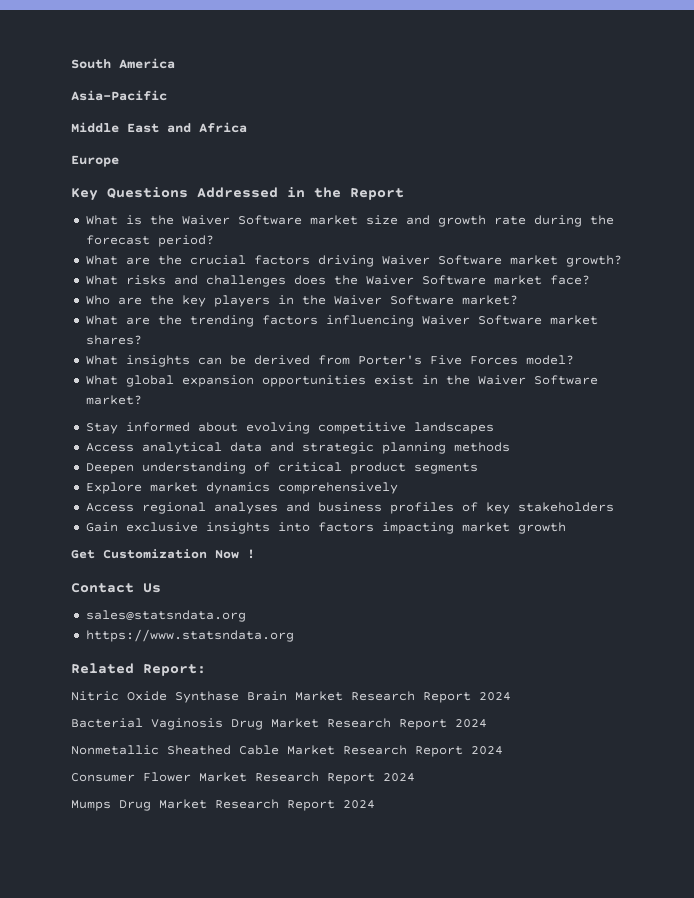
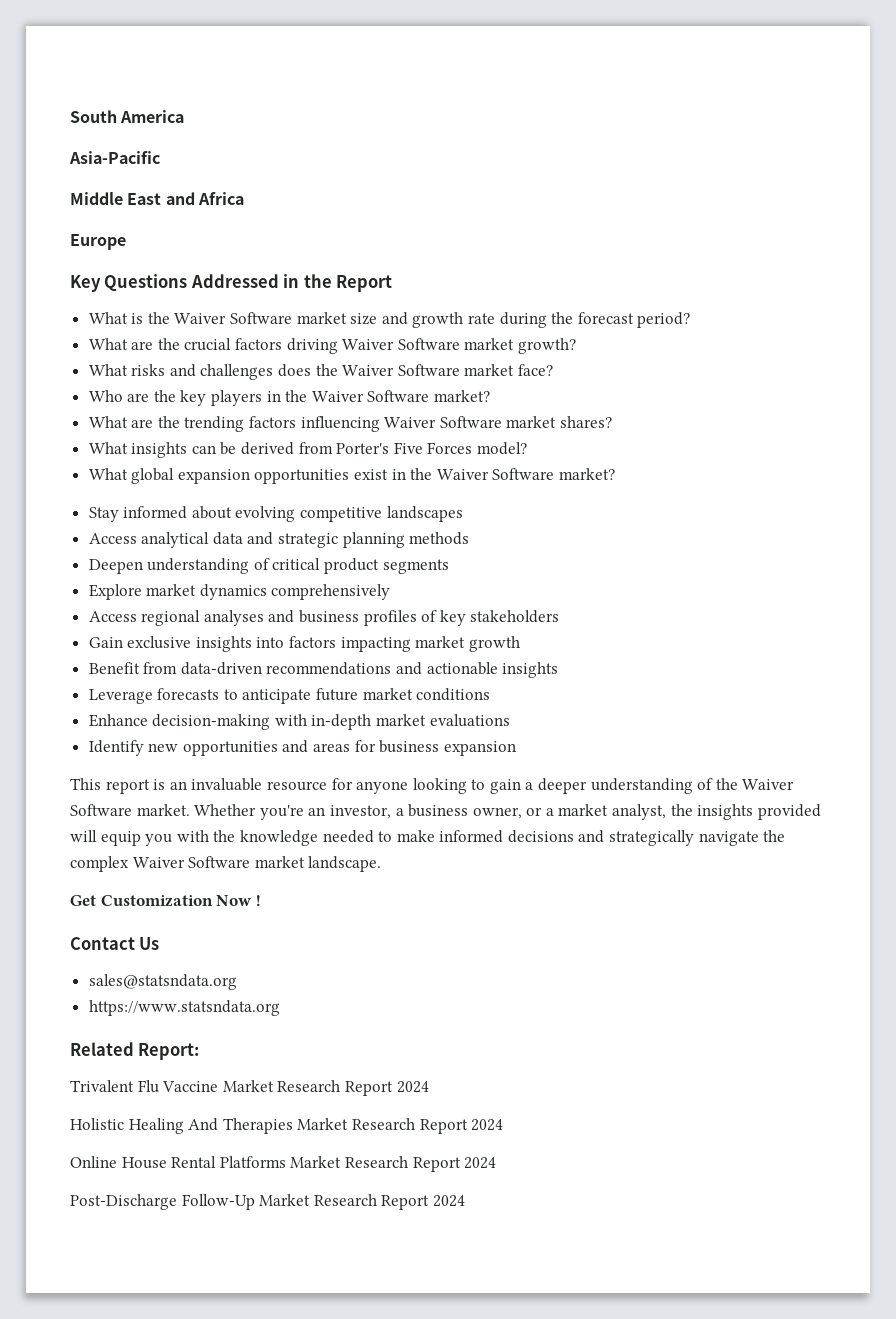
(566, 528) none -> [88,662,559,678] [88,688,491,704] [88,714,510,730] [88,740,516,756] [70,778,795,794] [70,804,821,820] [70,830,786,846] [70,856,382,872] // Benefit from data-driven recommendations and actionable insights // Leverage forecasts to anticipate future market conditions // Enhance decision-making with in-depth market evaluations // Identify new opportunities and areas for business expansion // This report is an invaluable resource for anyone looking to gain a deeper understanding of the Waiver Software market. Whether you're an investor, a business owner, or a market analyst, the insights provided will equip you with the knowledge needed to make informed decisions and strategically navigate the complex Waiver Software market landscape.
[71,691,511,703] [71,718,487,730] [71,745,503,757] [71,772,415,784] [71,799,375,811] Nitric Oxide Synthase Brain Market Research Report 2024 // Bacterial Vaginosis Drug Market Research Report 2024 // Nonmetallic Sheathed Cable Market Research Report 2024 // Consumer Flower Market Research Report 2024 // Mumps Drug Market Research Report 2024 -> [70,1080,429,1096] [70,1118,504,1134] [70,1156,497,1172] [70,1194,465,1210] Trivalent Flu Vaccine Market Research Report 2024 // Holistic Healing And Therapies Market Research Report 2024 // Online House Rental Platforms Market Research Report 2024 // Post-Discharge Follow-Up Market Research Report 2024

